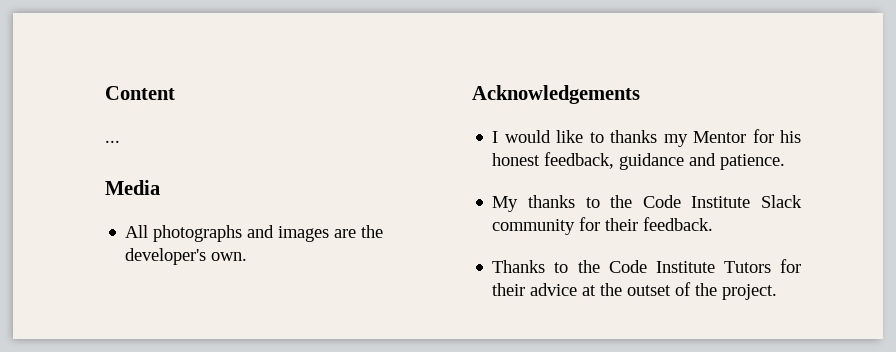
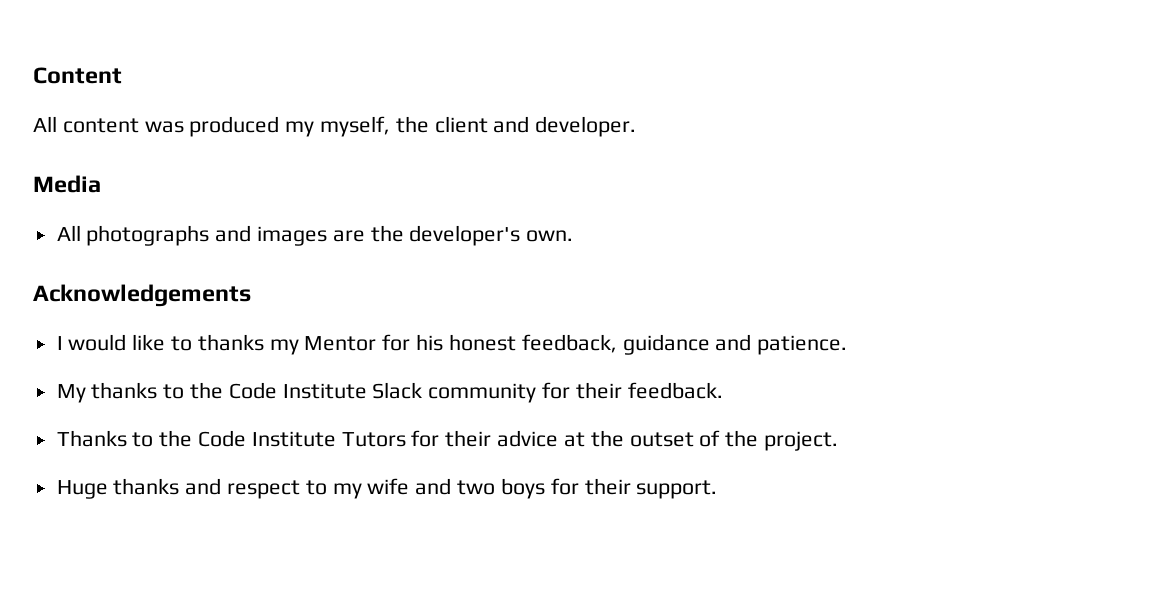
[105,140,120,143] ... -> [33,116,637,137] All content was produced my myself, the client and developer.
(778, 292) none -> [56,478,718,499] // Huge thanks and respect to my wife and two boys for their support.

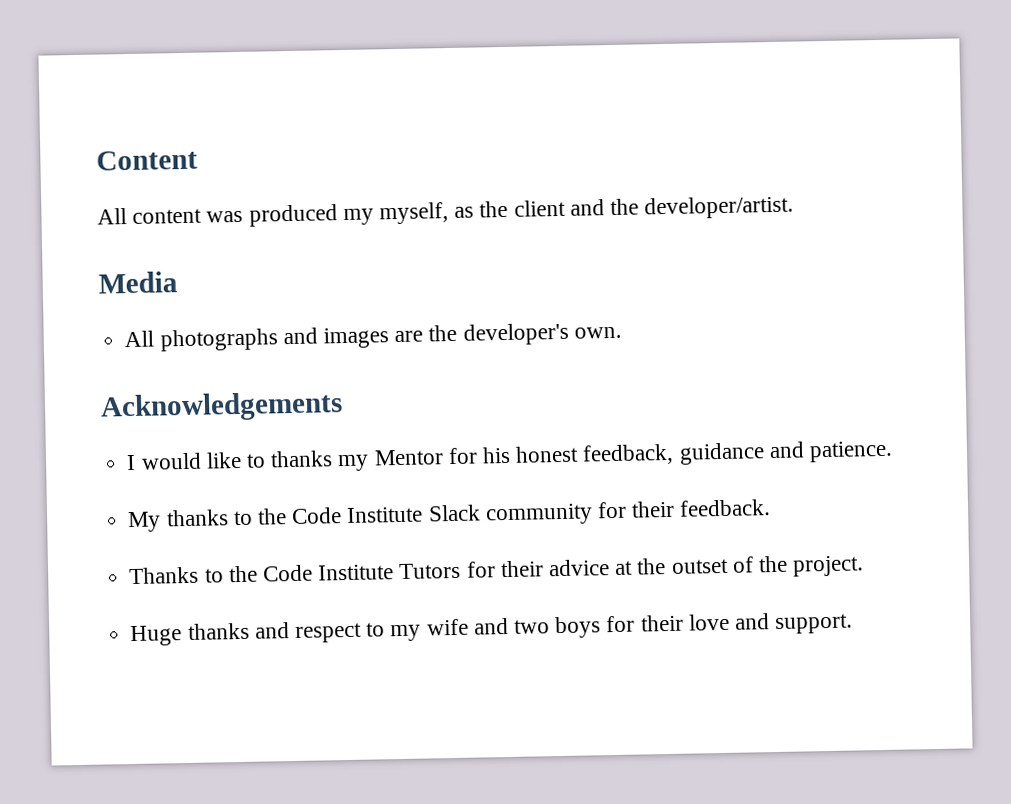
(391, 126) none -> [454,206,475,218] as
[535,116,637,137] developer. -> [610,195,795,220] the developer/artist.
(631, 486) none -> [688,613,771,631] love and

